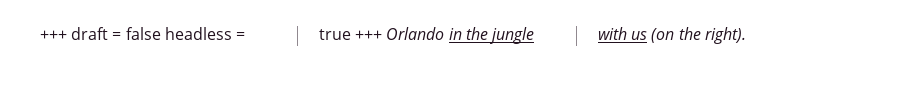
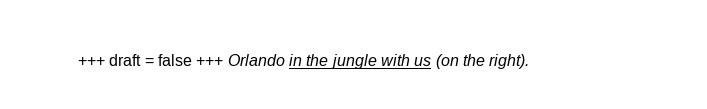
[164,27,351,40] headless = true -> (192, 60) none

